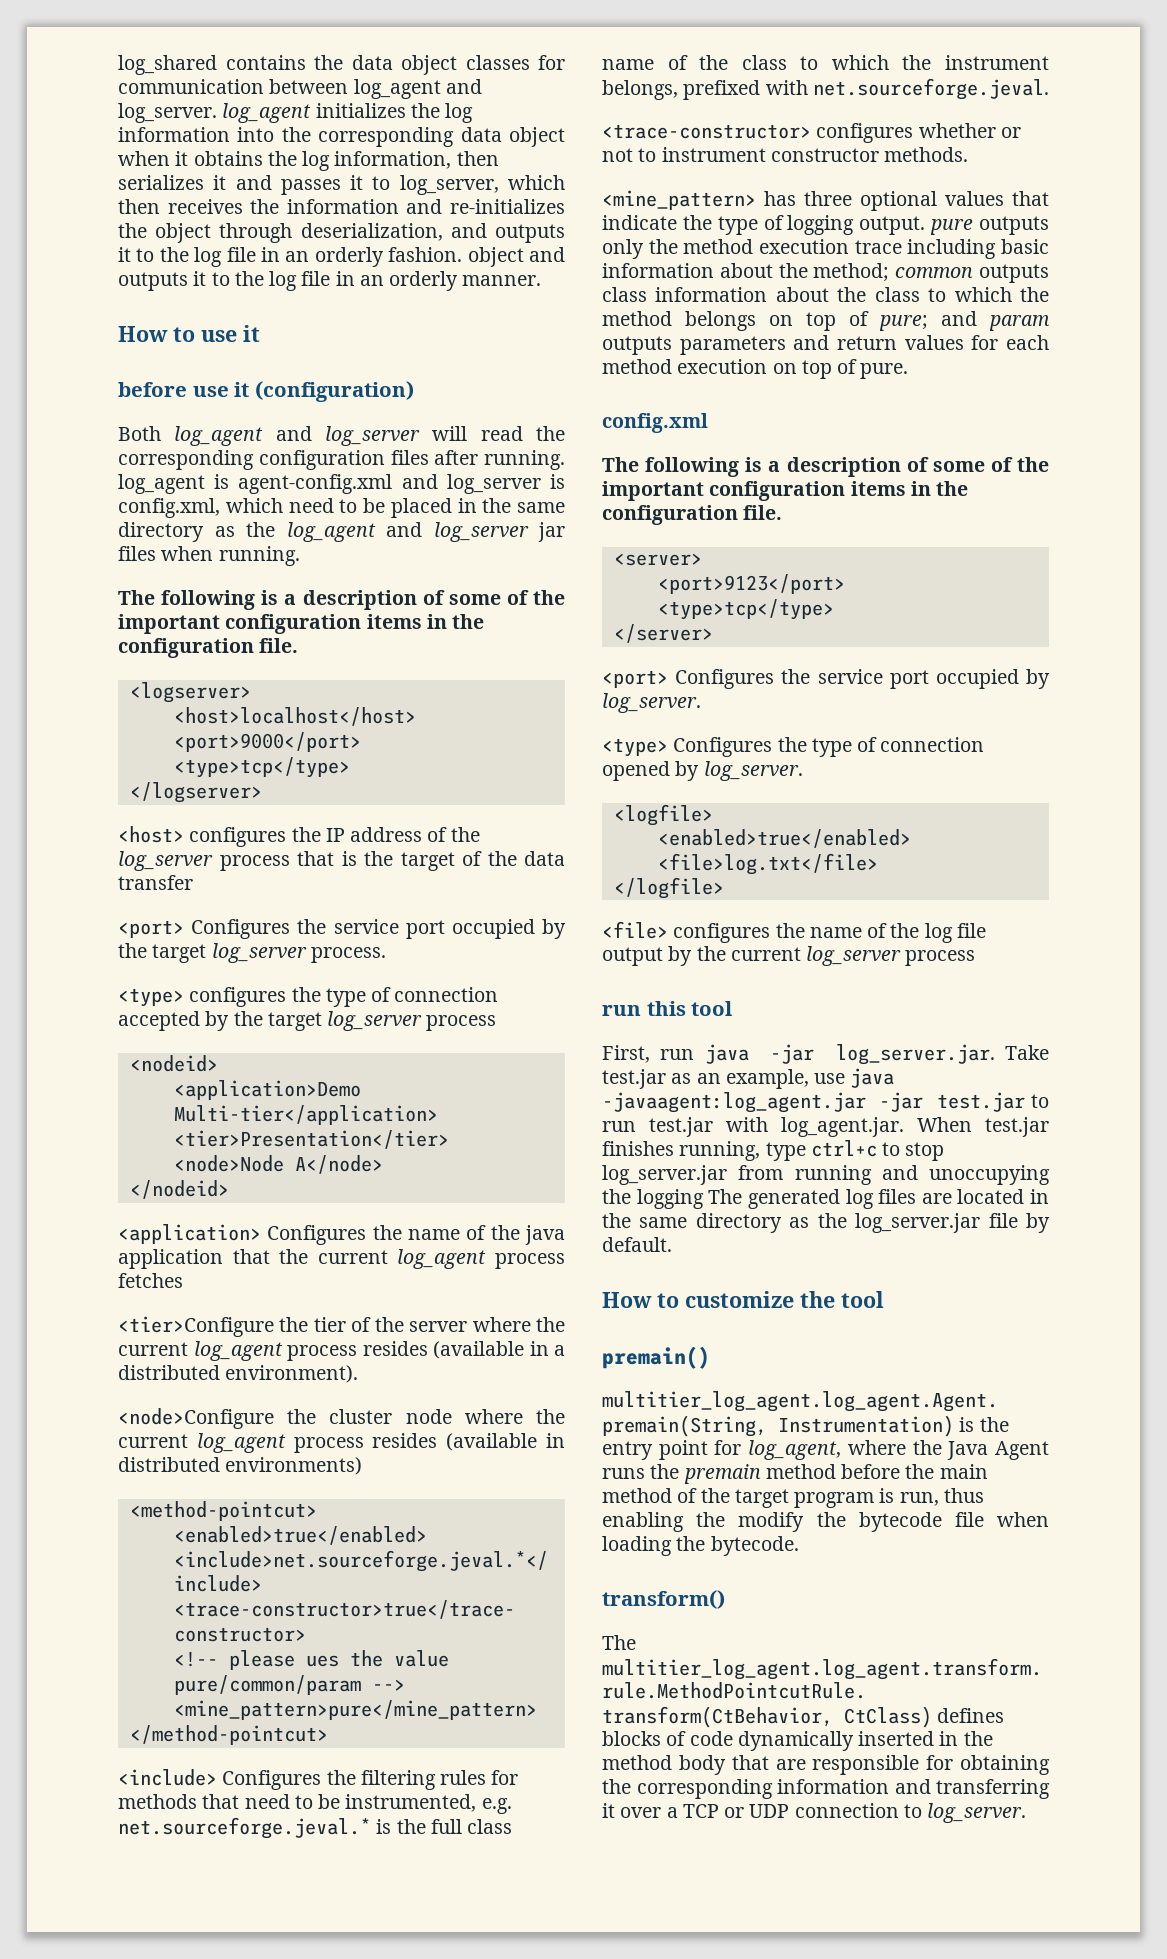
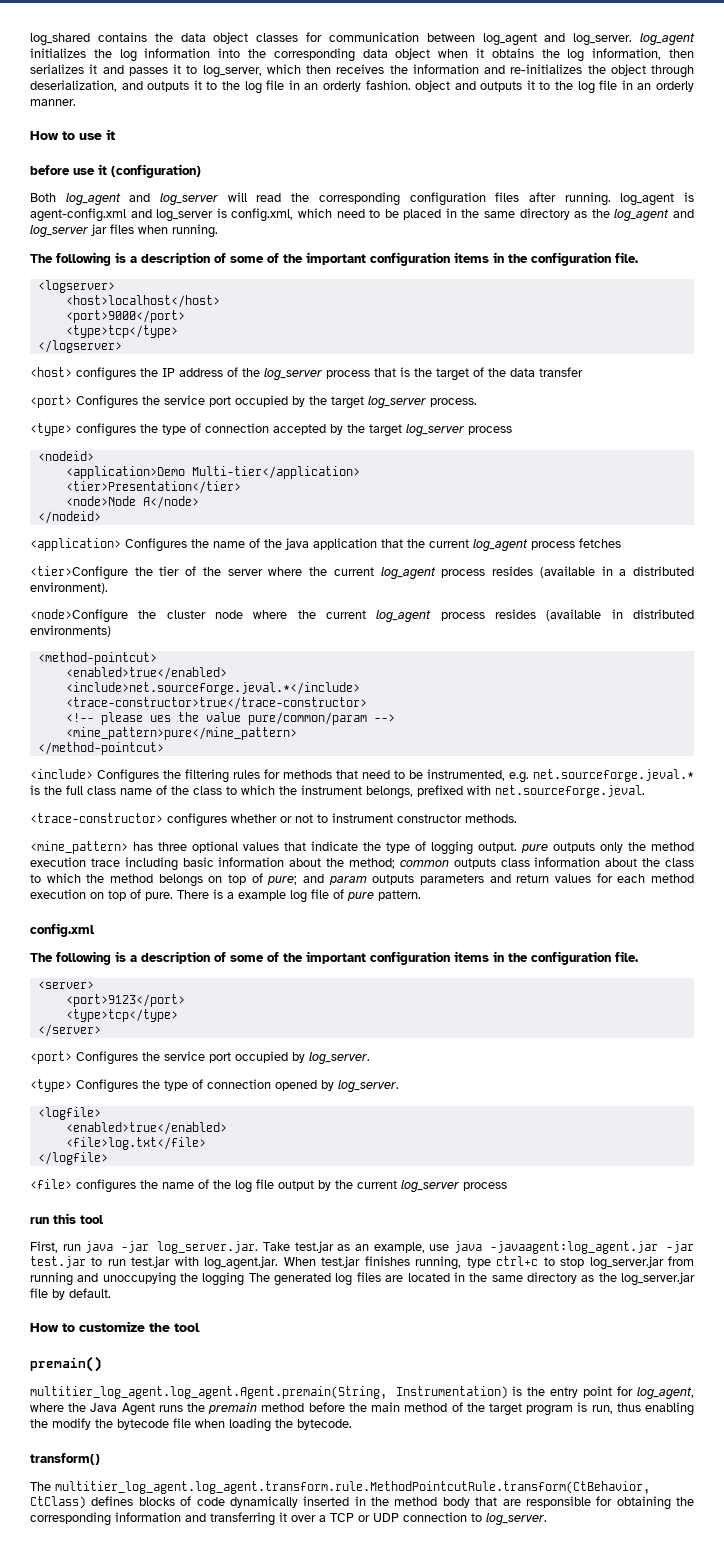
(909, 371) none -> [177,889,421,903] There is a example log file of pure pattern.

